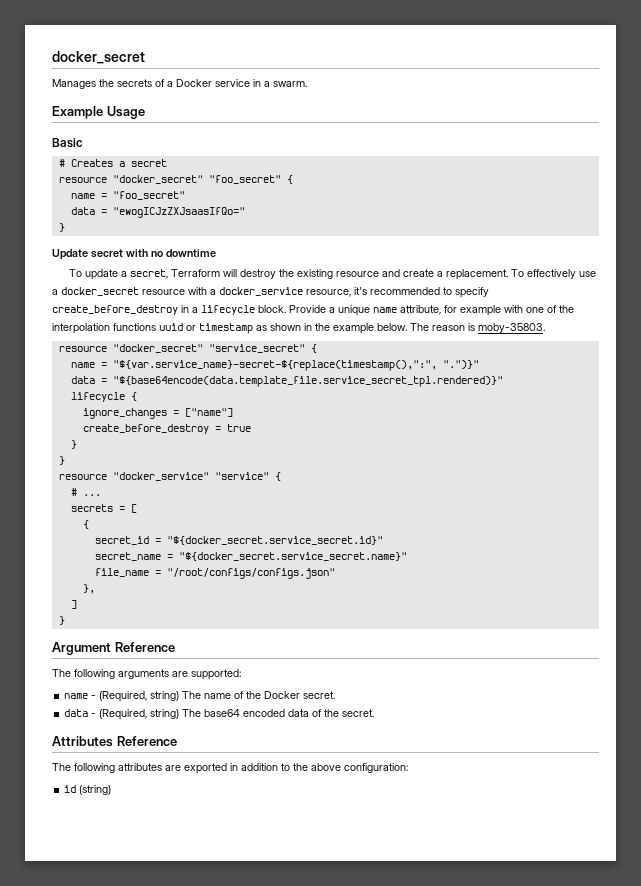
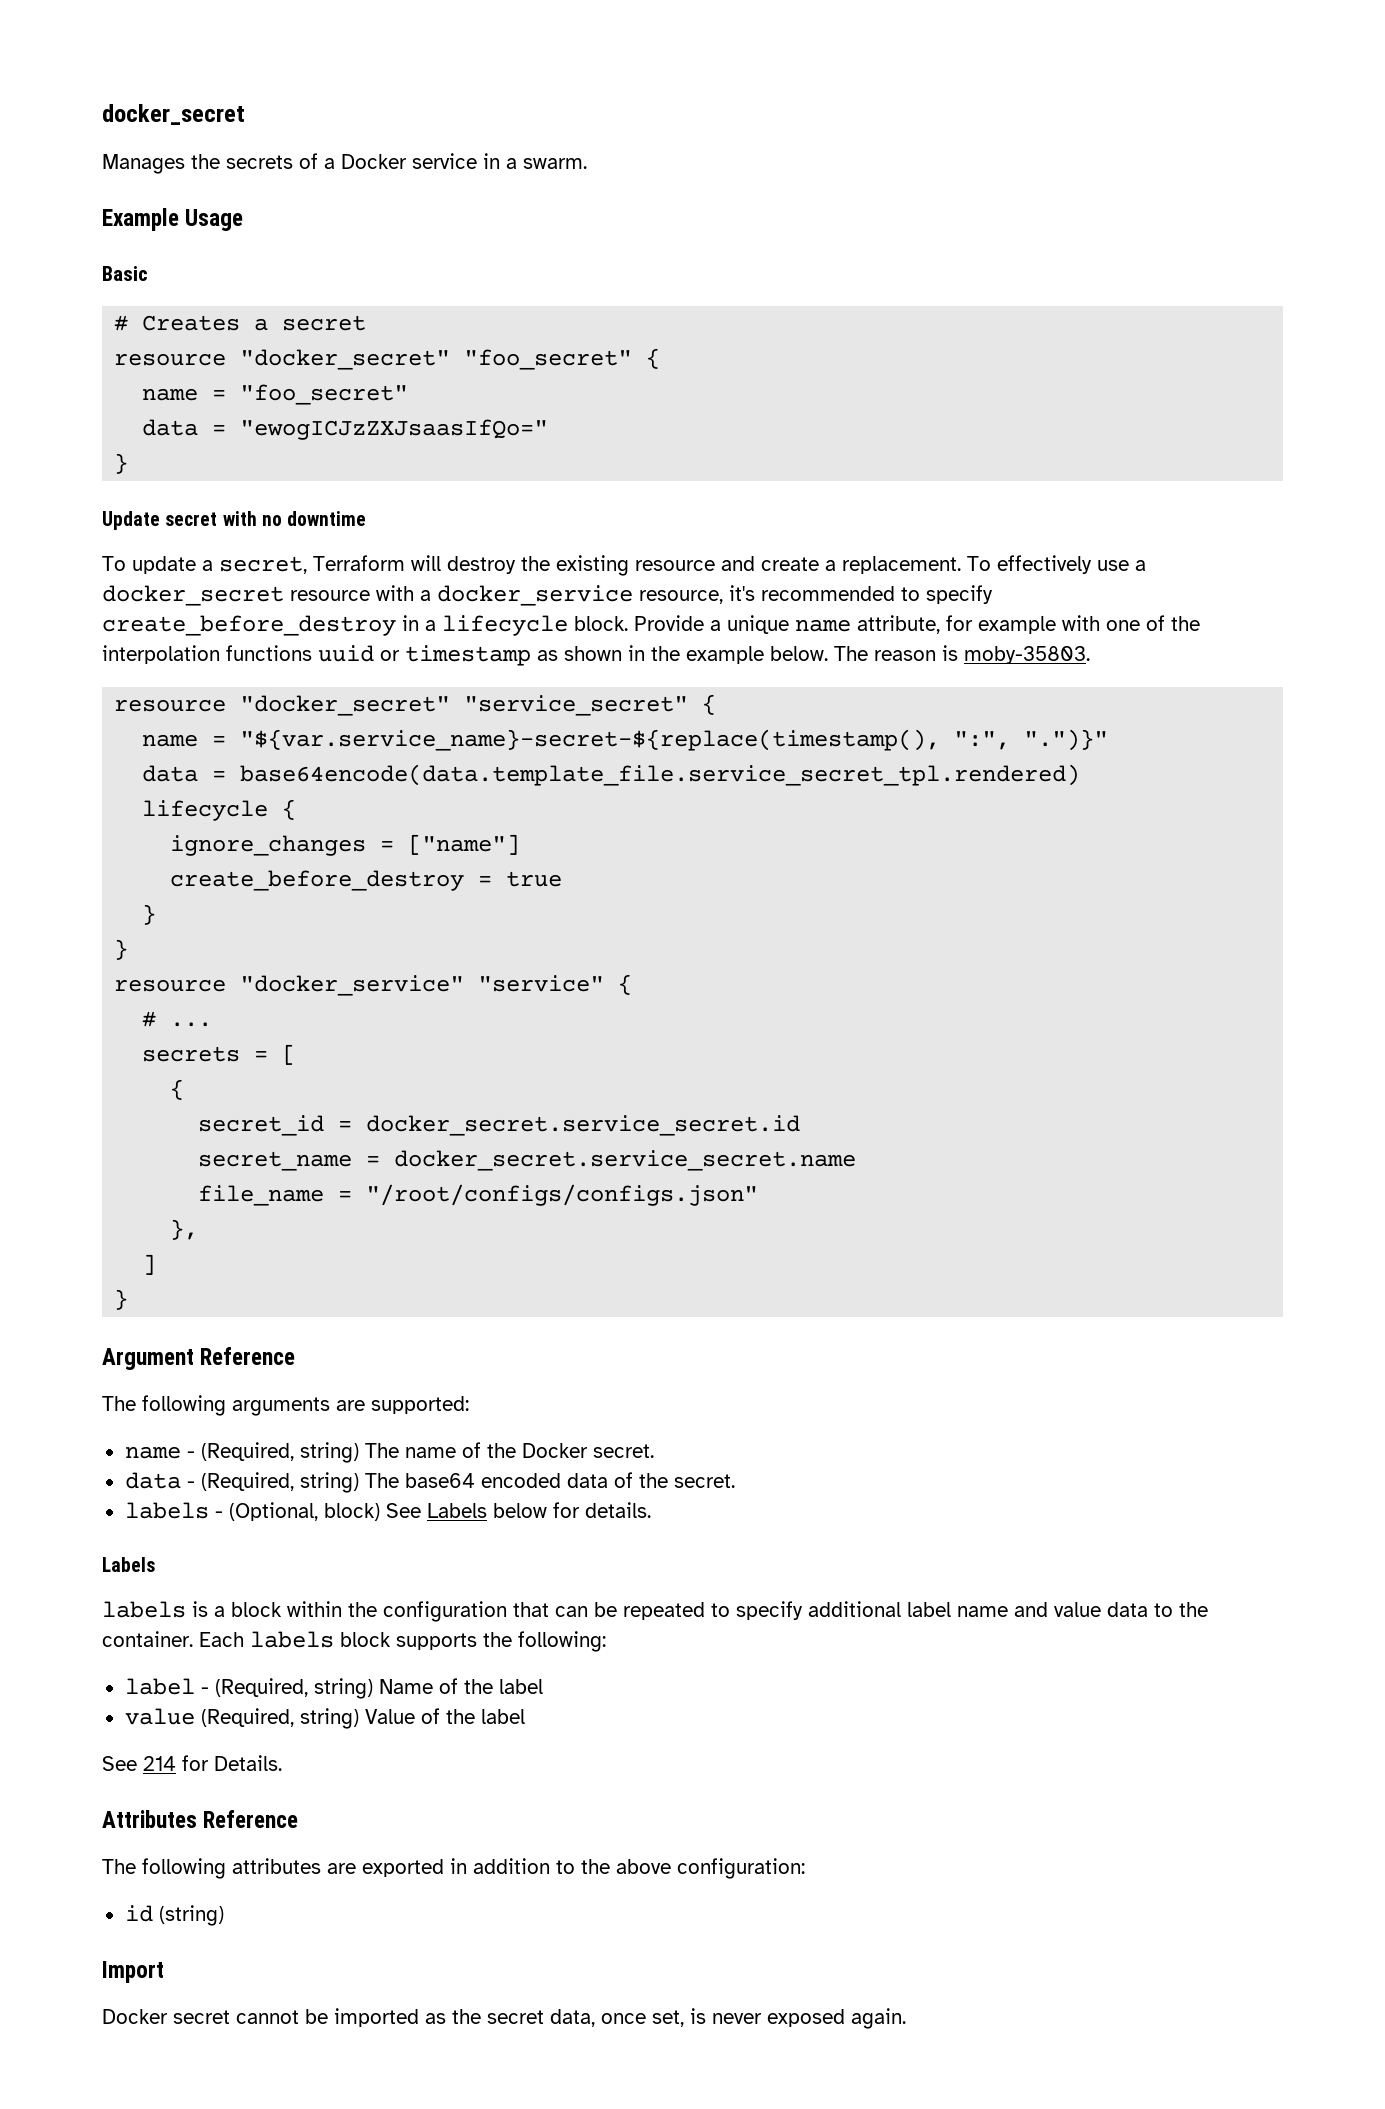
[112,360,437,371] "${var.service_name}-secret-${replace(timestamp(),":", -> [240,729,1011,751] "${var.service_name}-secret-${replace(timestamp(), ":",
[112,376,503,387] "${base64encode(data.template_file.service_secret_tpl.rendered)}" -> [240,764,1081,786] base64encode(data.template_file.service_secret_tpl.rendered)
[166,536,383,545] "${docker_secret.service_secret.id}" -> [366,1115,801,1136] docker_secret.service_secret.id
[178,552,407,561] "${docker_secret.service_secret.name}" -> [394,1150,857,1171] docker_secret.service_secret.name
(375, 713) none -> [124,1502,651,1521] [102,1557,155,1572] [102,1601,1208,1622] [102,1631,606,1652] [124,1678,543,1699] [124,1708,525,1729] [102,1755,282,1771] // labels - (Optional, block) See Labels below for details. // Labels // labels is a block within the configuration that can be repeated to specify additional label name and value data to the container. Each labels block supports the following: // label - (Required, string) Name of the label // value (Required, string) Value of the label // See 214 for Details.
(112, 790) none -> [102,1961,164,1983] [102,2008,906,2029] // Import // Docker secret cannot be imported as the secret data, once set, is never exposed again.

